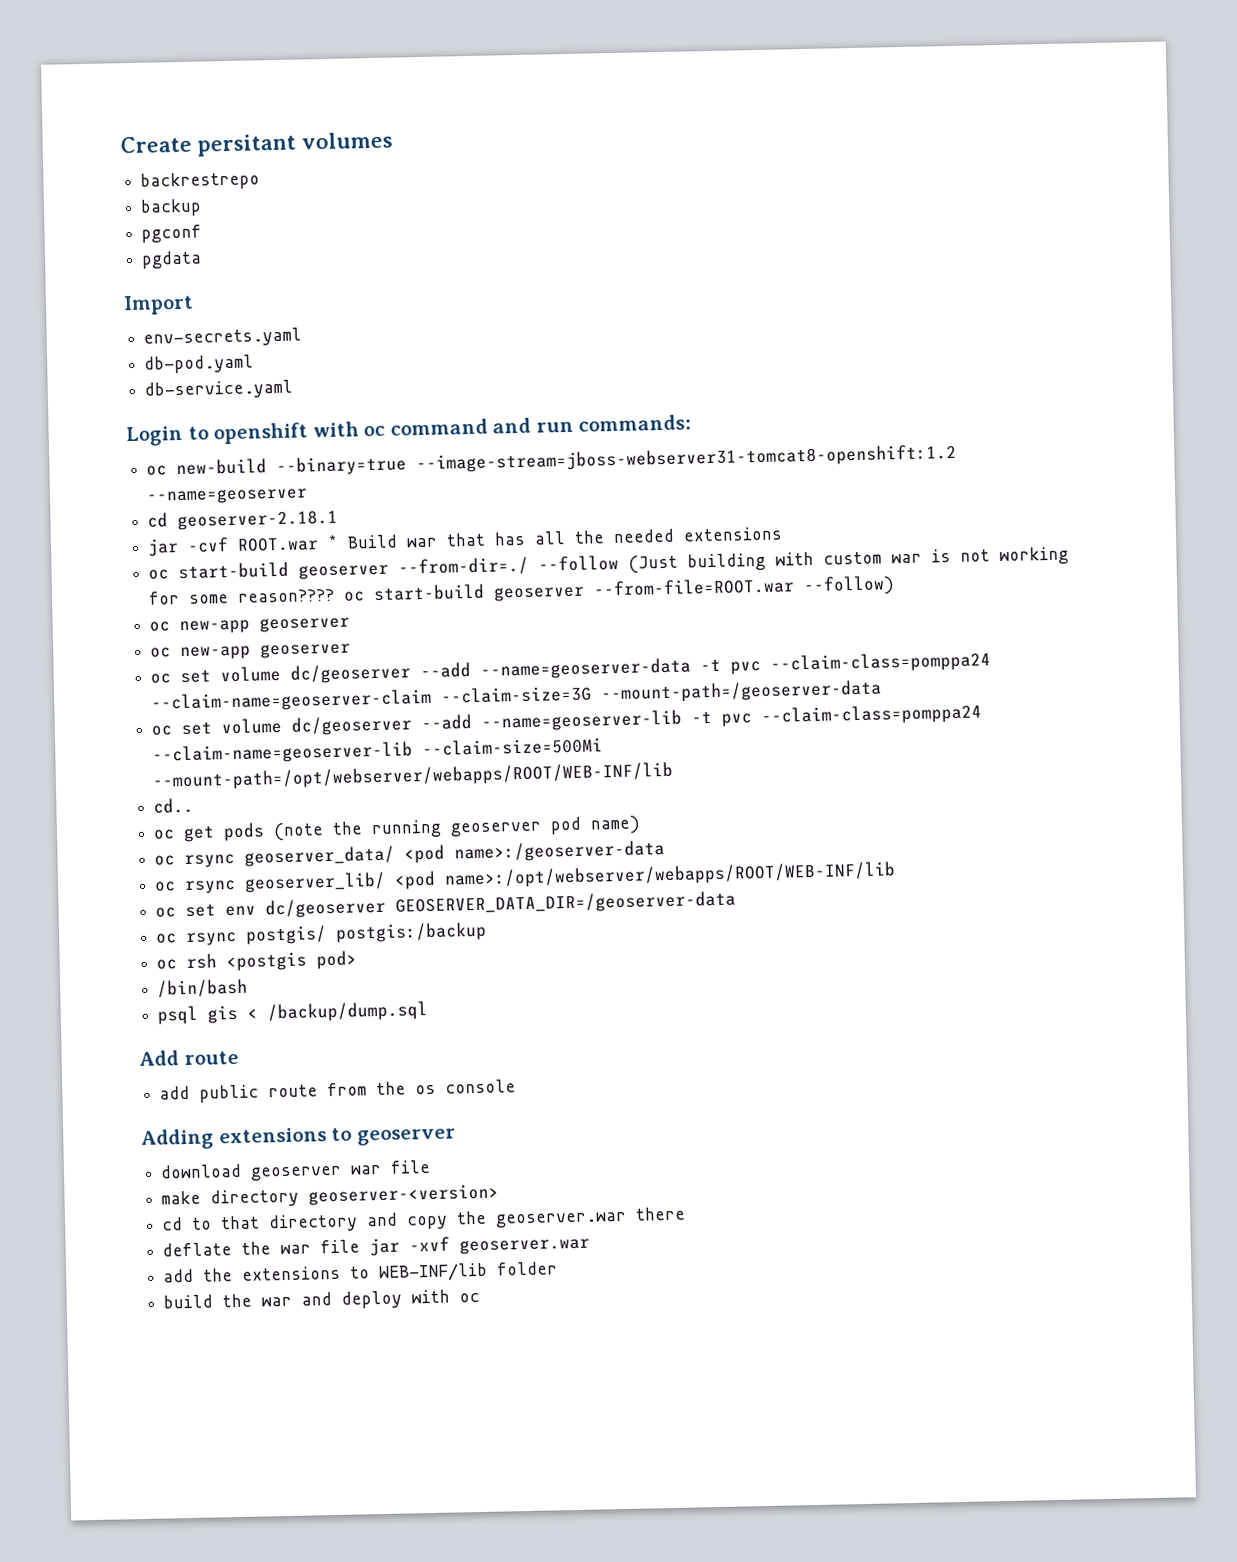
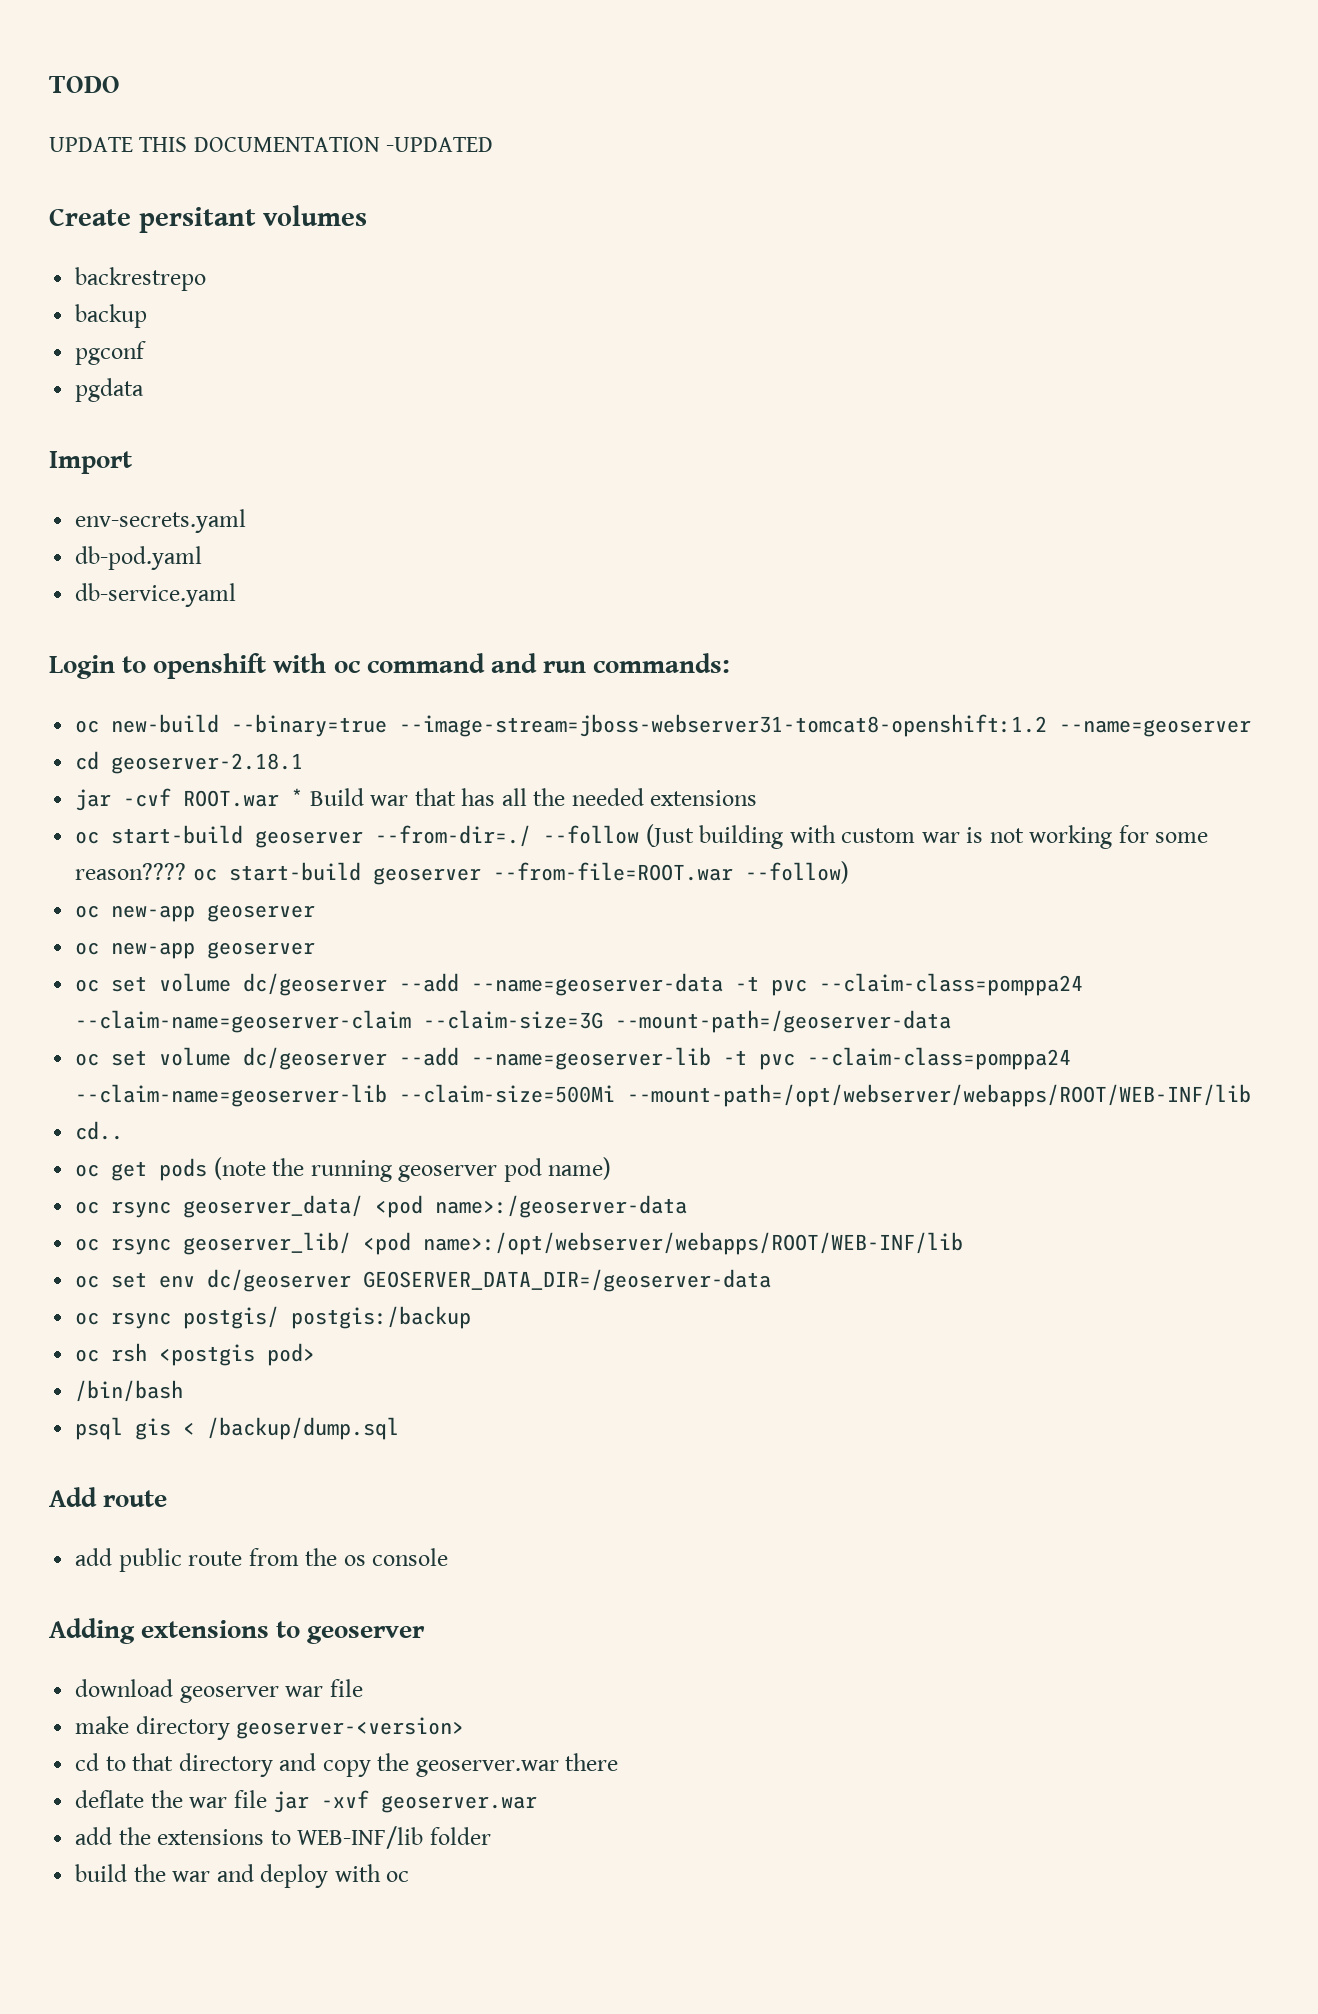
(120, 144) none -> [49,76,120,93] [49,137,494,152] TODO // UPDATE THIS DOCUMENTATION -UPDATED //

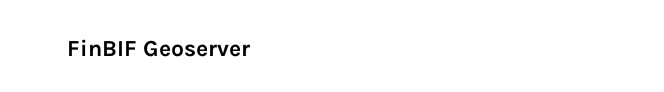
[49,76,120,93] [49,137,494,152] [49,205,368,233] [75,267,207,291] [75,304,148,328] [75,341,147,365] [75,378,145,402] [49,451,132,474] [75,509,247,533] [75,546,203,570] [75,583,237,607] [49,653,731,679] [75,714,1252,737] [75,751,304,774] [75,788,758,811] [75,824,1209,849] [75,861,849,885] [75,904,316,922] [75,941,316,959] [75,973,1084,996] [75,1010,952,1033] [75,1047,1072,1070] [75,1084,1252,1107] [75,1121,124,1140] [75,1157,612,1182] [75,1195,688,1218] [75,1232,964,1255] [75,1269,772,1292] [75,1306,472,1329] [75,1343,316,1366] [75,1380,184,1402] [75,1417,400,1440] [49,1487,168,1507] [75,1548,449,1572] [49,1618,426,1644] [75,1679,363,1703] [75,1716,465,1740] [75,1753,619,1777] [75,1790,538,1813] [75,1826,491,1849] [75,1864,410,1888] TODO // UPDATE THIS DOCUMENTATION -UPDATED // Create persitant volumes // backrestrepo // backup // pgconf // pgdata // Import // env-secrets.yaml // db-pod.yaml // db-service.yaml // Login to openshift with oc command and run commands: // oc new-build --binary=true --image-stream=jboss-webserver31-tomcat8-openshift:1.2 --name=geoserver // cd geoserver-2.18.1 // jar -cvf ROOT.war * Build war that has all the needed extensions // oc start-build geoserver --from-dir=./ --follow (Just building with custom war is not working for some reason???? oc start-build geoserver --from-file=ROOT.war --follow) // oc new-app geoserver // oc new-app geoserver // oc set volume dc/geoserver --add --name=geoserver-data -t pvc --claim-class=pomppa24 --claim-name=geoserver-claim --claim-size=3G --mount-path=/geoserver-data // oc set volume dc/geoserver --add --name=geoserver-lib -t pvc --claim-class=pomppa24 --claim-name=geoserver-lib --claim-size=500Mi --mount-path=/opt/webserver/webapps/ROOT/WEB-INF/lib // cd.. // oc get pods (note the running geoserver pod name) // oc rsync geoserver_data/ <pod name>:/geoserver-data // oc rsync geoserver_lib/ <pod name>:/opt/webserver/webapps/ROOT/WEB-INF/lib // oc set env dc/geoserver GEOSERVER_DATA_DIR=/geoserver-data // oc rsync postgis/ postgis:/backup // oc rsh <postgis pod> // /bin/bash // psql gis < /backup/dump.sql // Add route // add public route from the os console // Adding extensions to geoserver // download geoserver war file // make directory geoserver-<version> // cd to that directory and copy the geoserver.war there // deflate the war file jar -xvf geoserver.war // add the extensions to WEB-INF/lib folder // build the war and deploy with oc -> [67,39,251,57] FinBIF Geoserver

